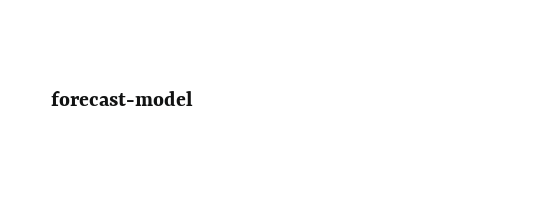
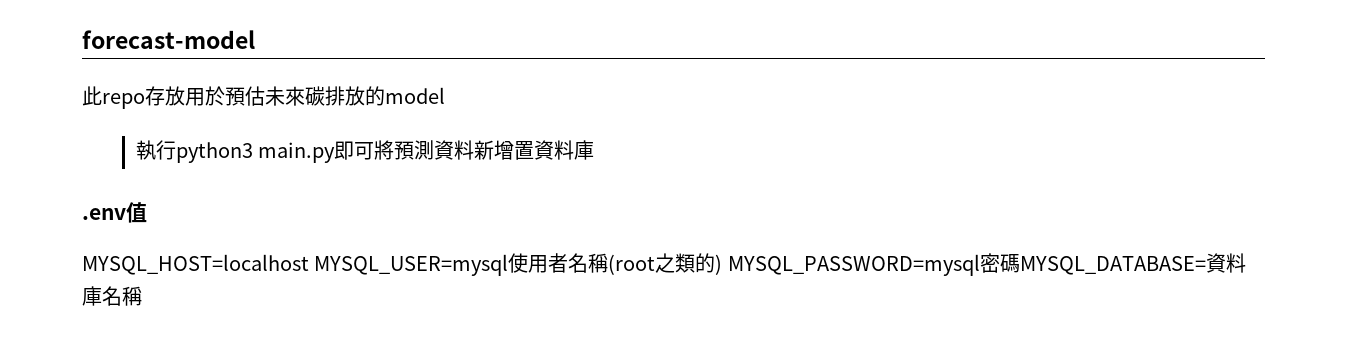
(193, 98) none -> [82,86,445,109] [135,140,595,163] [82,202,147,223] [82,253,1246,276] [82,286,142,306] // 此repo存放用於預估未來碳排放的model // 執行python3 main.py即可將預測資料新增置資料庫 // .env值 // MYSQL_HOST=localhost MYSQL_USER=mysql使用者名稱(root之類的) MYSQL_PASSWORD=mysql密碼MYSQL_DATABASE=資料庫名稱

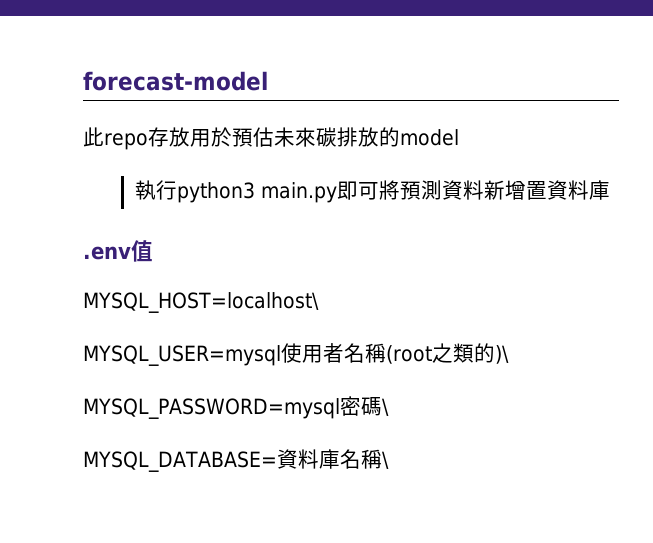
[82,254,309,275] MYSQL_HOST=localhost -> [83,292,319,313] MYSQL_HOST=localhost\ //
[715,254,723,275] ) -> [495,345,509,364] )\ //
(1020, 263) none -> [381,398,389,416] \ //
(142, 296) none -> [381,451,389,469] \

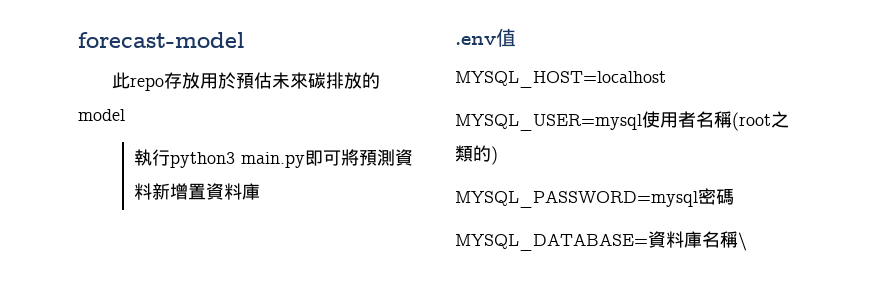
[83,292,319,313] MYSQL_HOST=localhost\ -> [455,71,666,88] MYSQL_HOST=localhost
[495,345,509,364] )\ -> [491,146,498,165] )
[381,398,389,416] \ -> (734, 197) none

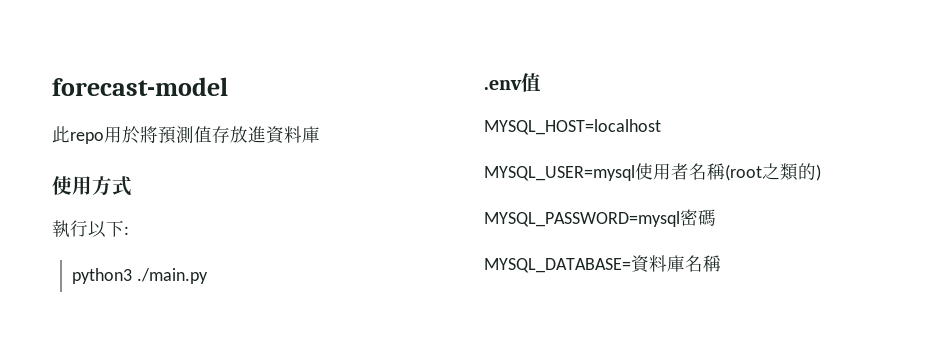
[163,72,380,89] [78,109,125,121] [134,149,414,168] [134,183,261,200] 存放用於預估未來碳排放的model // 執行python3 main.py即可將預測資料新增置資料庫 -> [104,126,320,144] [52,176,132,196] [52,220,129,238] [72,268,208,284] 用於將預測值存放進資料庫 // 使用方式 // 執行以下: // python3 ./main.py
[738,232,747,251] \ -> (721, 263) none

